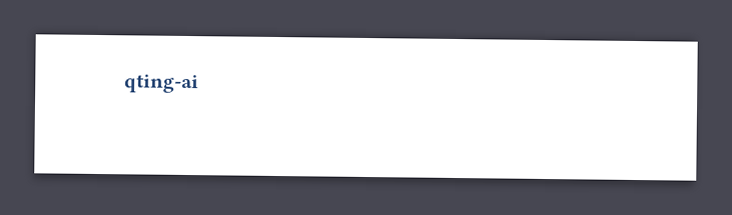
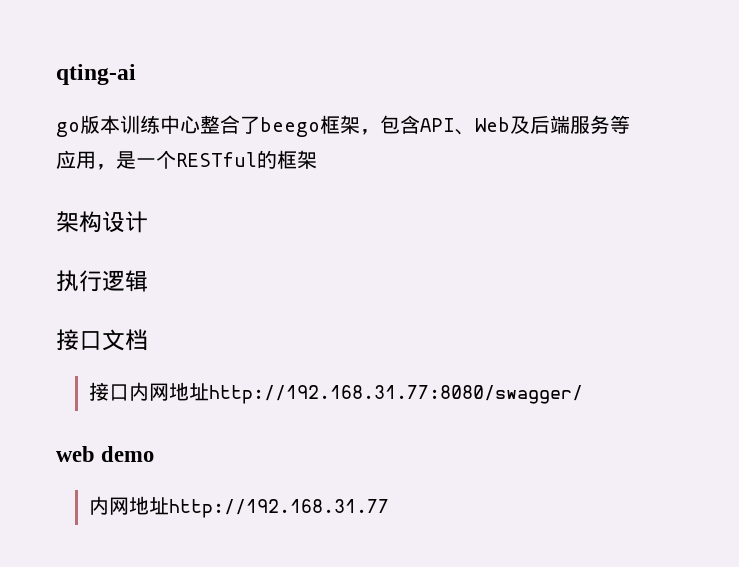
(199, 84) none -> [56,115,630,137] [56,150,317,170] [56,211,148,233] [56,270,148,292] [56,329,148,351] [89,382,584,404] [56,446,155,462] [89,496,390,518] // go版本训练中心整合了beego框架，包含API、Web及后端服务等应用，是一个RESTful的框架 // 架构设计 // 执行逻辑 // 接口文档 // 接口内网地址http://192.168.31.77:8080/swagger/ // web demo // 内网地址http://192.168.31.77

